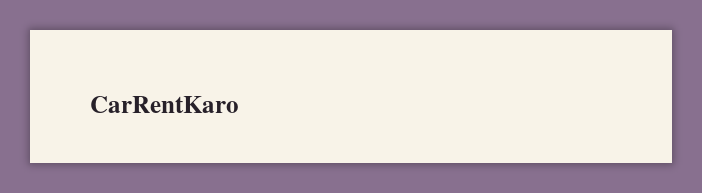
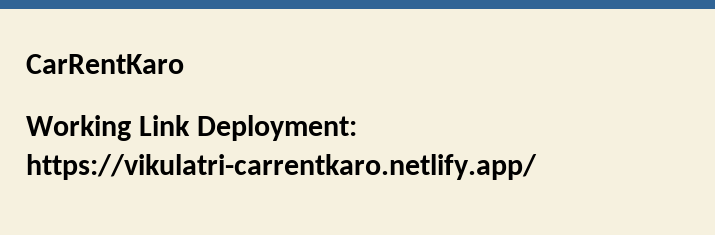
(239, 104) none -> [26,115,358,141] [26,154,537,180] // Working Link Deployment: https://vikulatri-carrentkaro.netlify.app/

